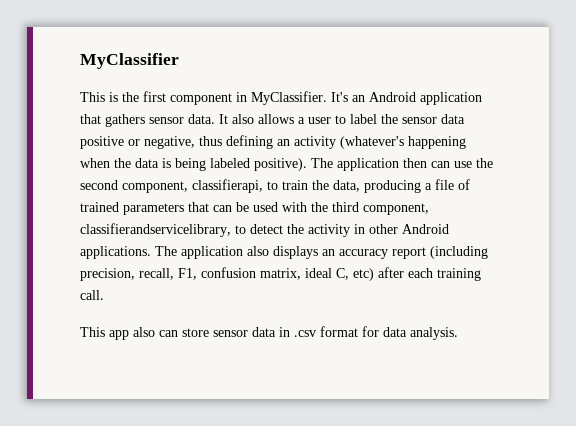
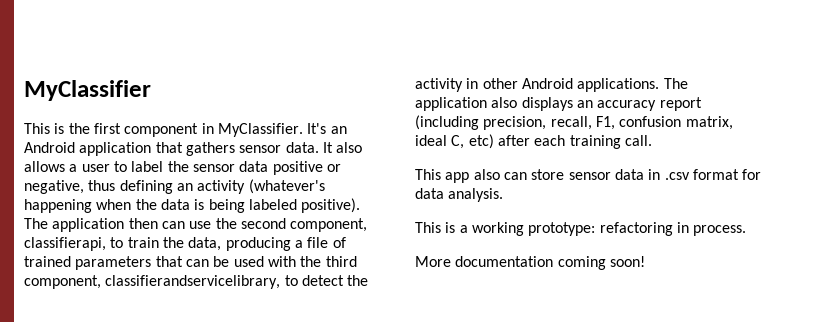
(458, 333) none -> [415,222,747,236] [415,256,645,270] // This is a working prototype: refactoring in process. // More documentation coming soon!

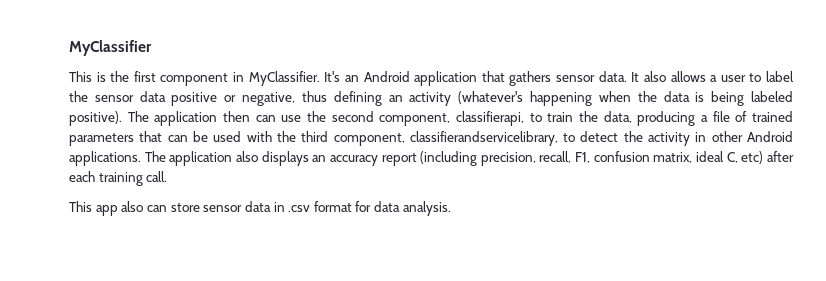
[415,222,747,236] [415,256,645,270] // This is a working prototype: refactoring in process. // More documentation coming soon! -> (451, 208) none

